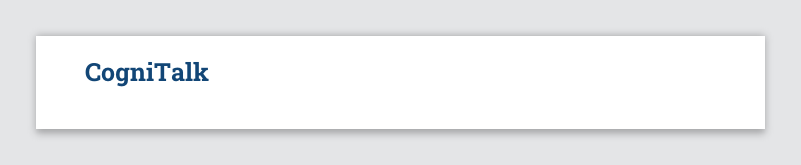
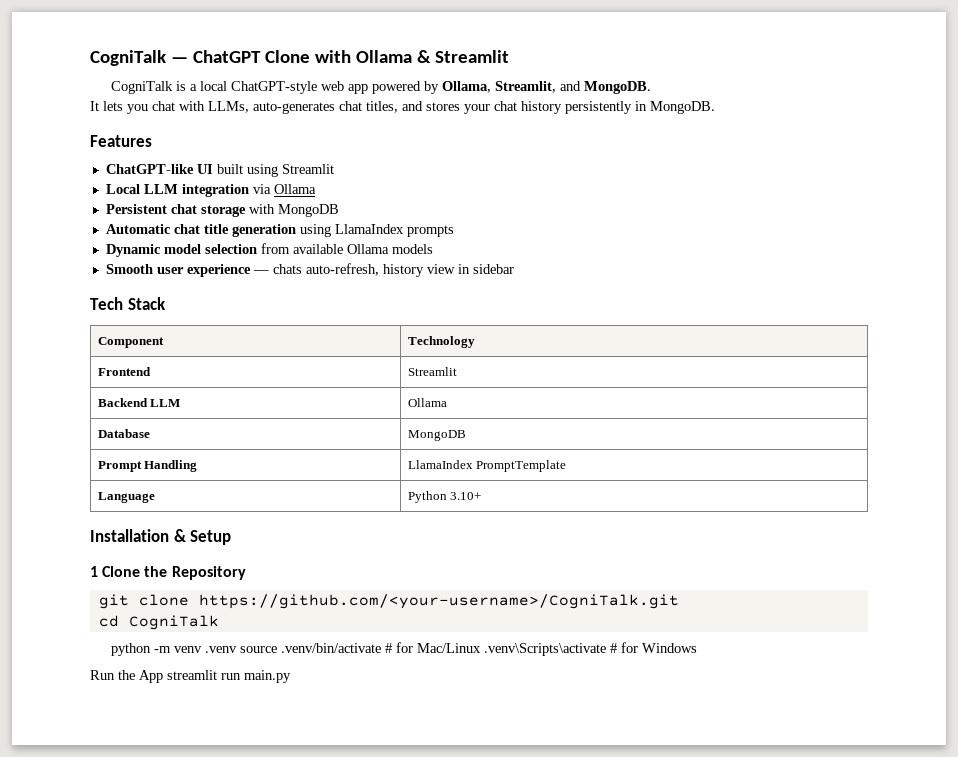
[85,61,209,87] CogniTalk -> [90,50,509,66] [111,81,652,94] [90,101,715,114] [90,135,152,147] [105,164,334,177] [105,184,316,197] [105,204,339,217] [105,224,454,237] [105,243,433,257] [105,263,514,277] [90,297,166,310] [97,337,164,348] [407,336,475,348] [97,367,151,376] [407,367,457,376] [97,398,181,407] [407,398,447,407] [97,429,150,438] [407,430,466,441] [97,460,198,472] [407,460,567,472] [97,492,155,503] [407,491,482,503] [90,529,232,545] [90,566,246,580] [98,594,679,609] [98,615,219,630] [111,642,698,656] [90,670,291,683] CogniTalk — ChatGPT Clone with Ollama & Streamlit // CogniTalk is a local ChatGPT-style web app powered by Ollama, Streamlit, and MongoDB. // It lets you chat with LLMs, auto-generates chat titles, and stores your chat history persistently in MongoDB. // Features // ChatGPT-like UI built using Streamlit // Local LLM integration via Ollama // Persistent chat storage with MongoDB // Automatic chat title generation using LlamaIndex prompts // Dynamic model selection from available Ollama models // Smooth user experience — chats auto-refresh, history view in sidebar // Tech Stack // Component | Technology // Frontend | Streamlit // Backend LLM | Ollama // Database | MongoDB // Prompt Handling | LlamaIndex PromptTemplate // Language | Python 3.10+ // Installation & Setup // 1 Clone the Repository // git clone https://github.com/<your-username>/CogniTalk.git // cd CogniTalk // python -m venv .venv source .venv/bin/activate # for Mac/Linux .venv\Scripts\activate # for Windows // Run the App streamlit run main.py

